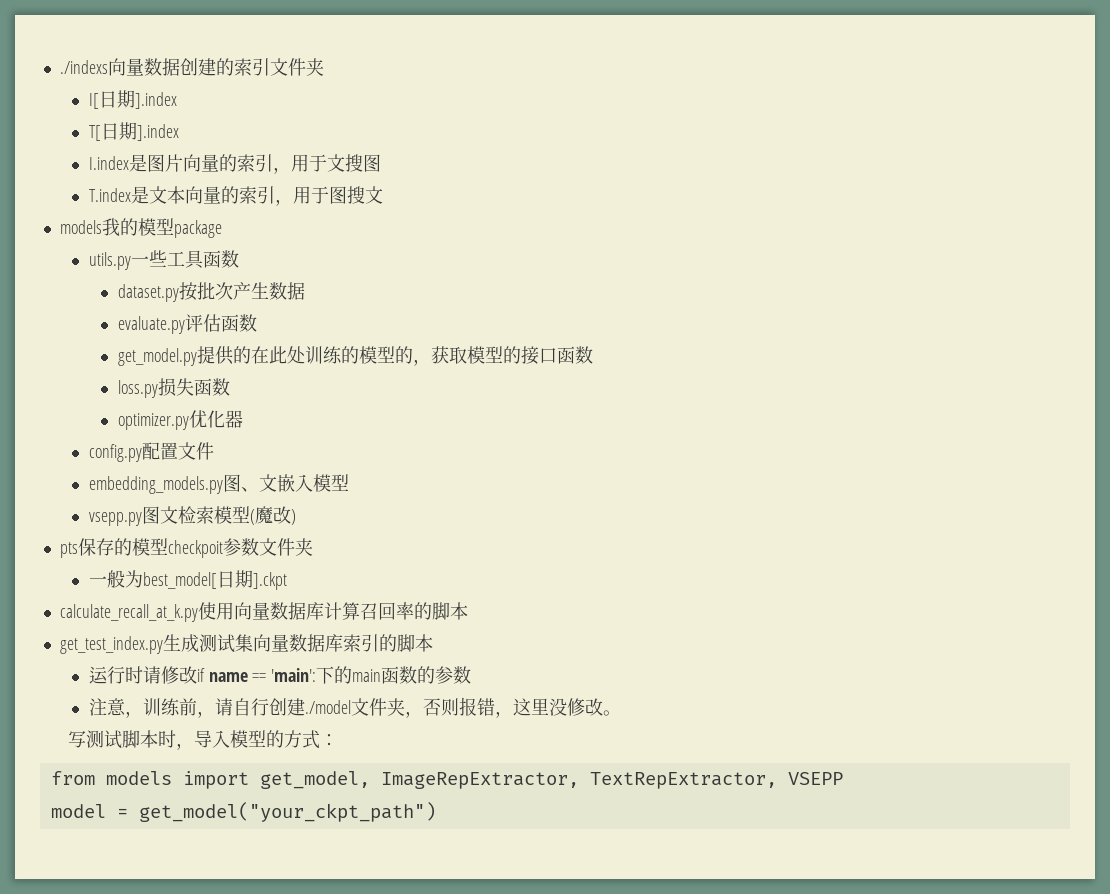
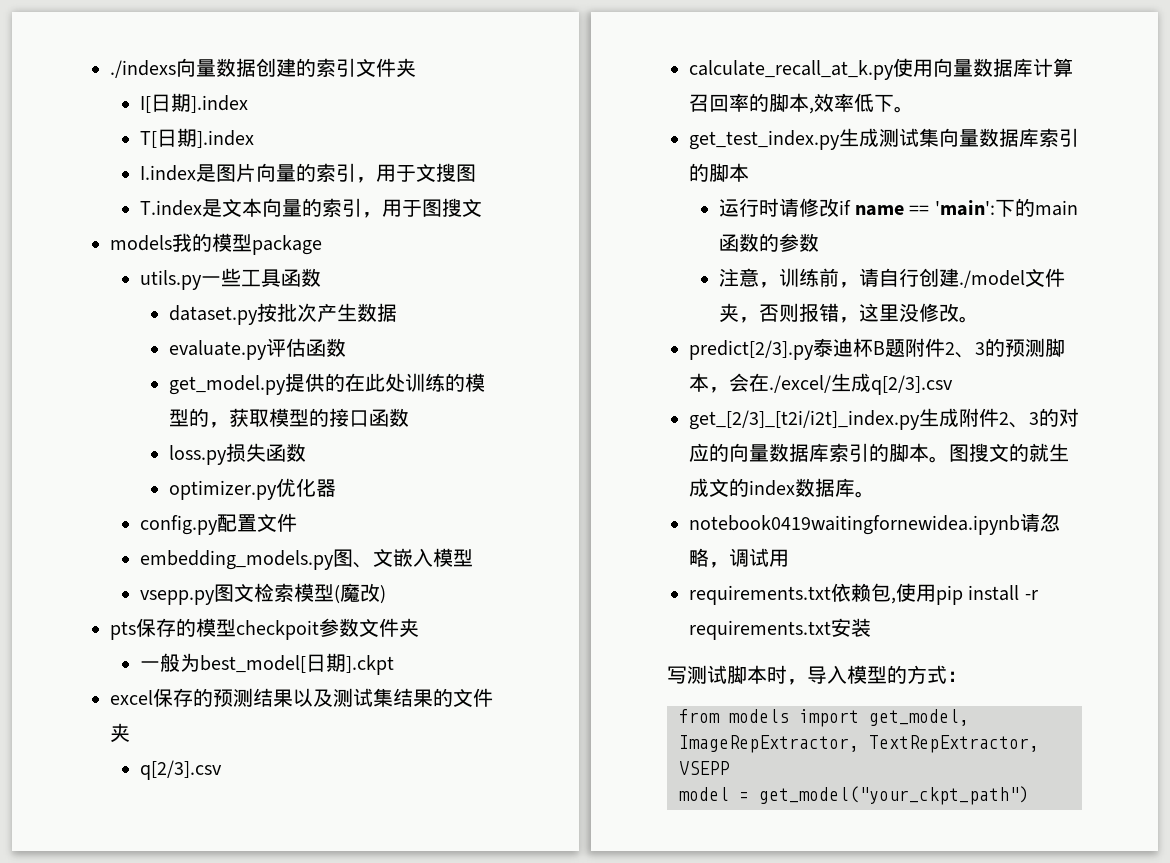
(287, 581) none -> [110,688,493,707] [110,723,130,743] [139,760,222,780] // excel保存的预测结果以及测试集结果的文件夹 // q[2/3].csv
(468, 611) none -> [809,93,914,114] ,效率低下。
(621, 713) none -> [689,338,1065,360] [689,373,953,395] [689,408,1079,430] [689,443,1069,463] [689,478,875,498] [689,513,1060,535] [689,548,789,568] [689,583,1038,605] [689,618,871,640] // predict[2/3].py泰迪杯B题附件2、3的预测脚本，会在./excel/生成q[2/3].csv // get_[2/3]_[t2i/i2t]_index.py生成附件2、3的对应的向量数据库索引的脚本。图搜文的就生成文的index数据库。 // notebook0419waitingfornewidea.ipynb请忽略，调试用 // requirements.txt依赖包,使用pip install -r requirements.txt安装

